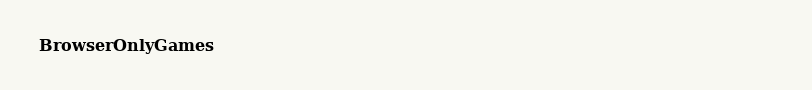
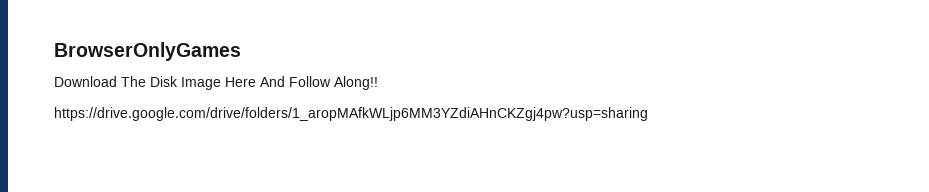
(214, 46) none -> [54,76,378,90] [54,107,648,121] // Download The Disk Image Here And Follow Along!! // https://drive.google.com/drive/folders/1_aropMAfkWLjp6MM3YZdiAHnCKZgj4pw?usp=sharing

